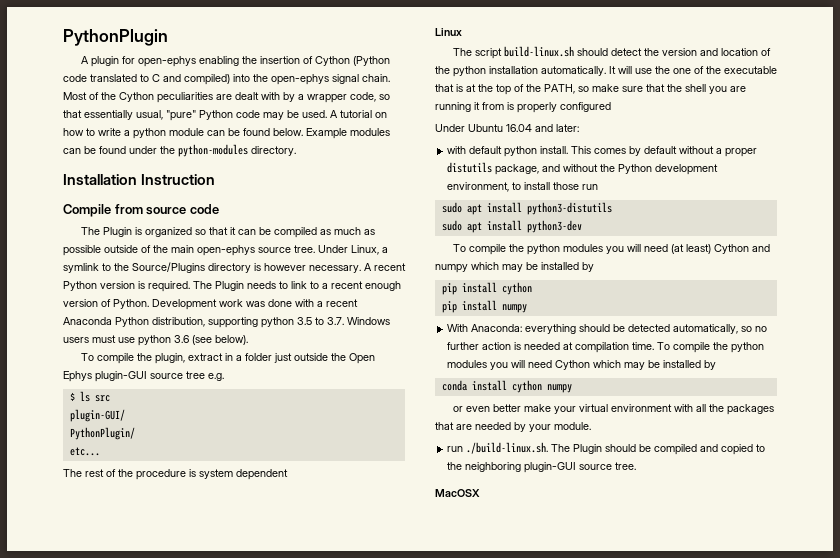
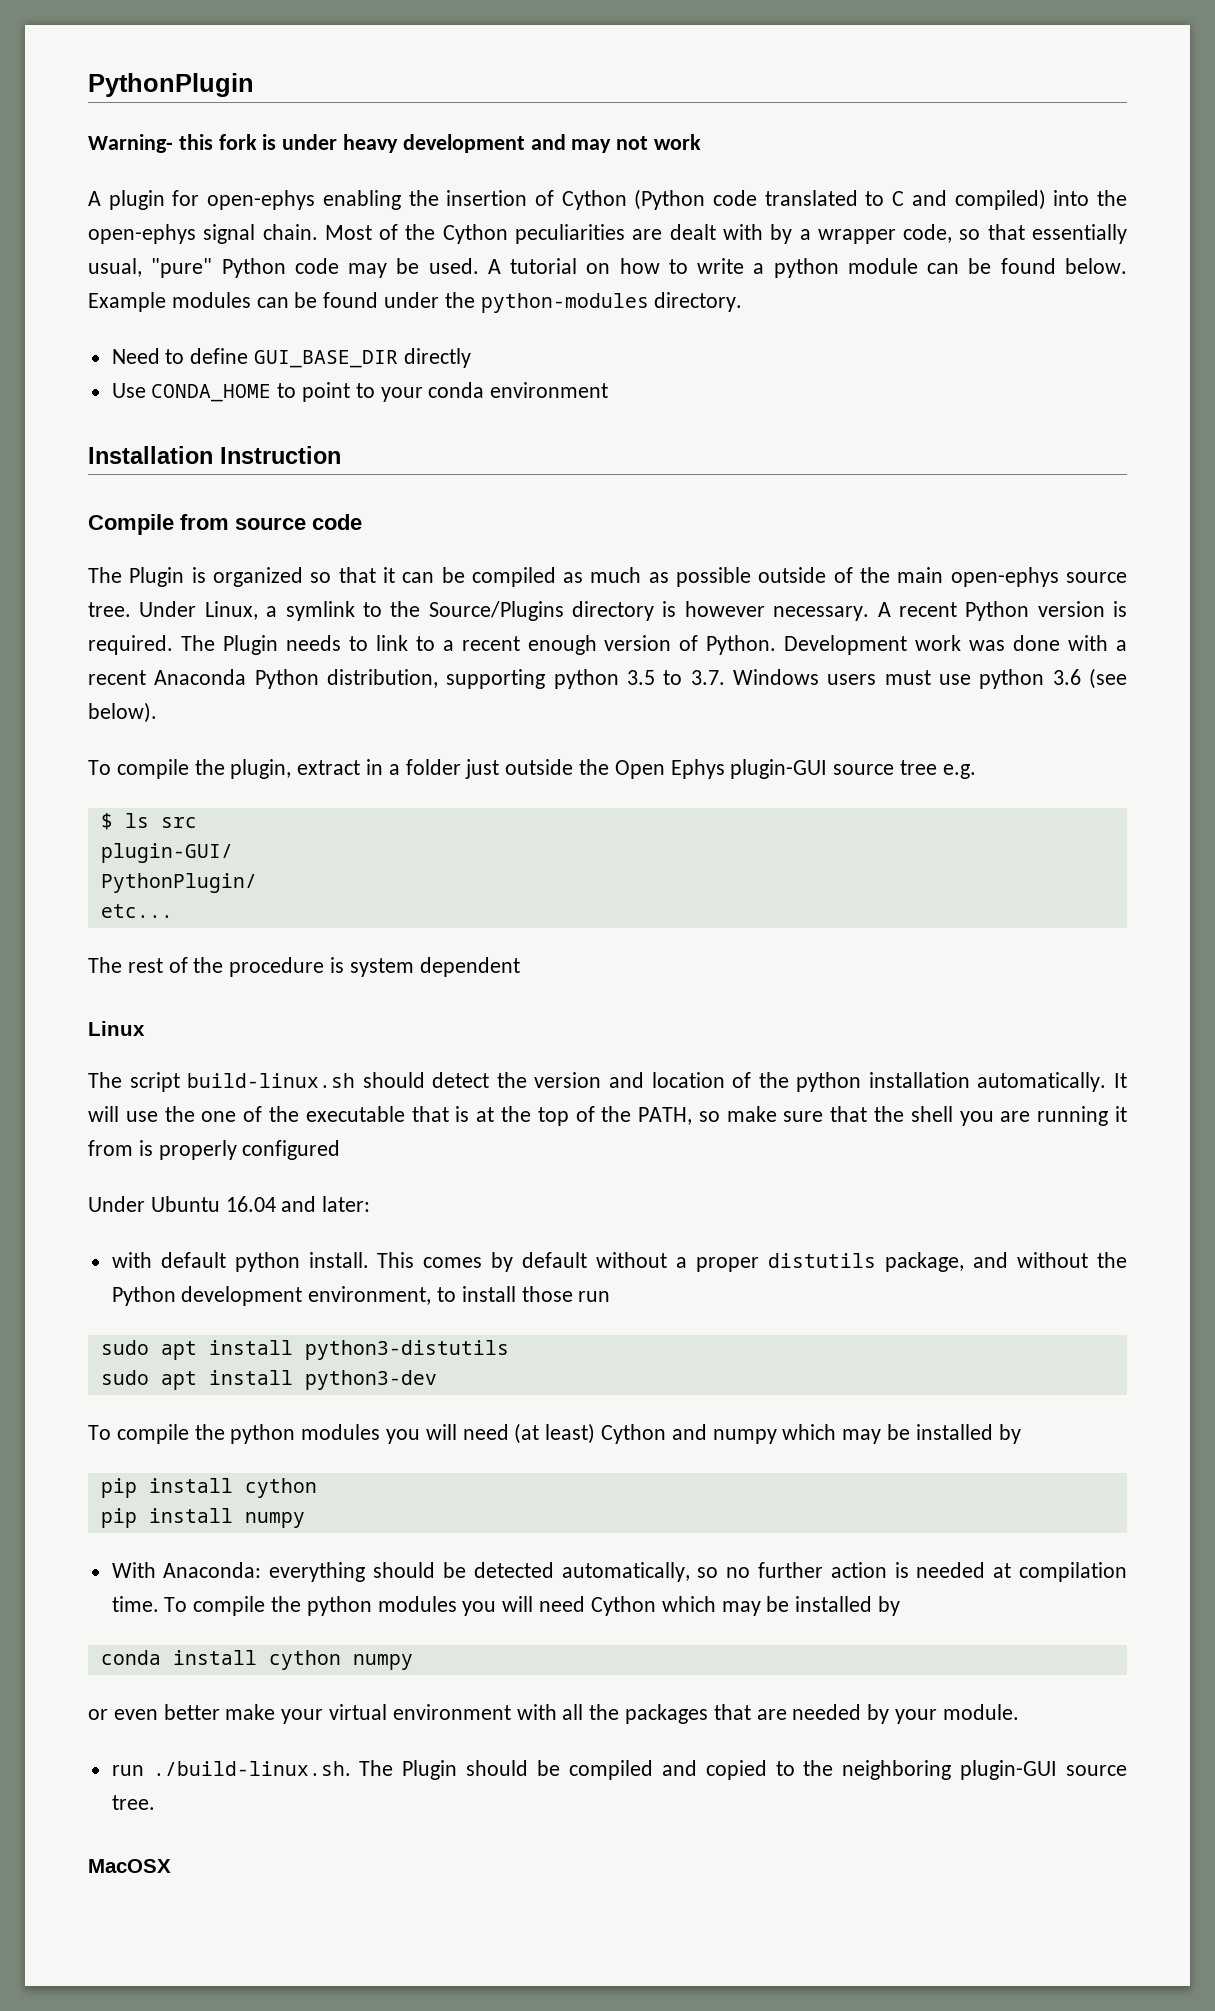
(168, 37) none -> [88,134,702,153] // Warning- this fork is under heavy development and may not work
(296, 151) none -> [111,348,471,368] [111,382,609,402] // Need to define GUI_BASE_DIR directly // Use CONDA_HOME to point to your conda environment

